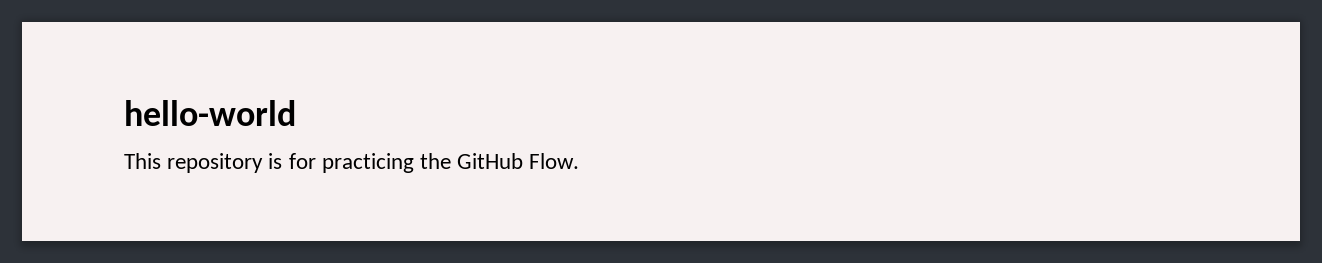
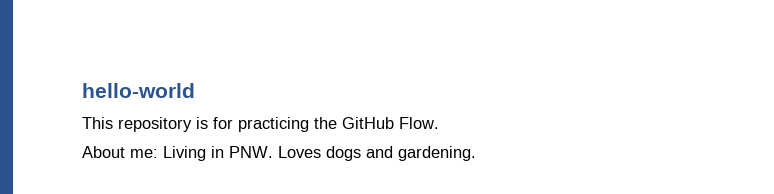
(580, 161) none -> [82,146,476,161] // About me: Living in PNW. Loves dogs and gardening.

